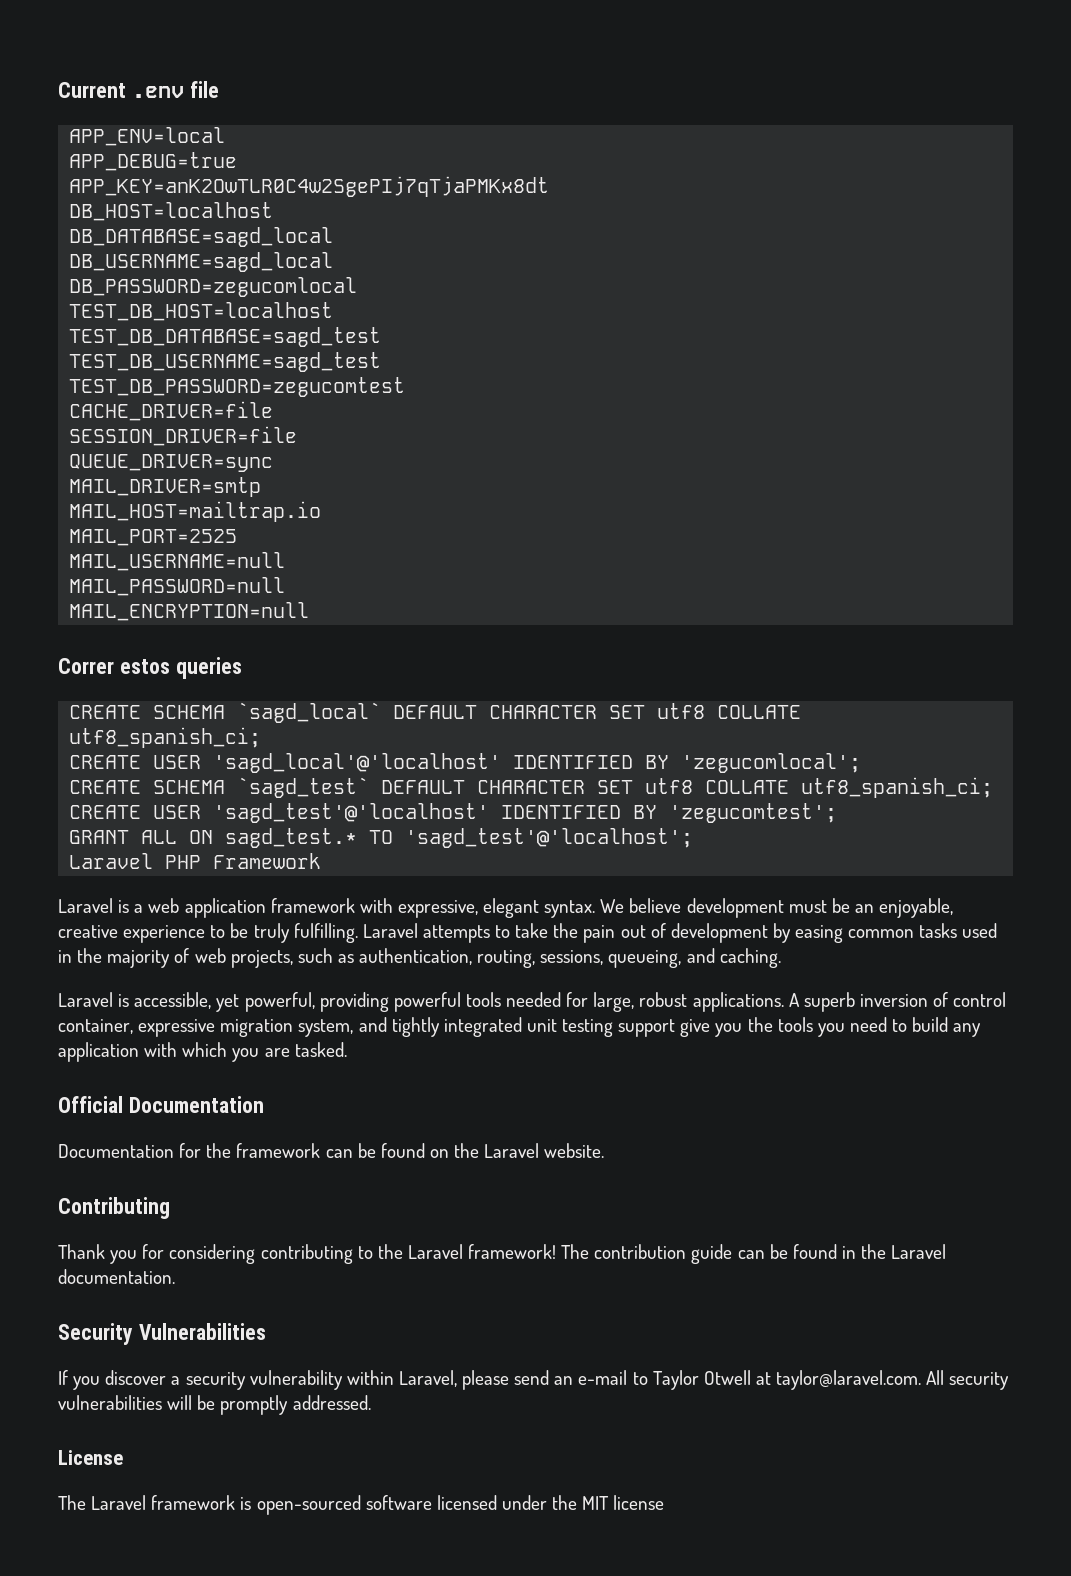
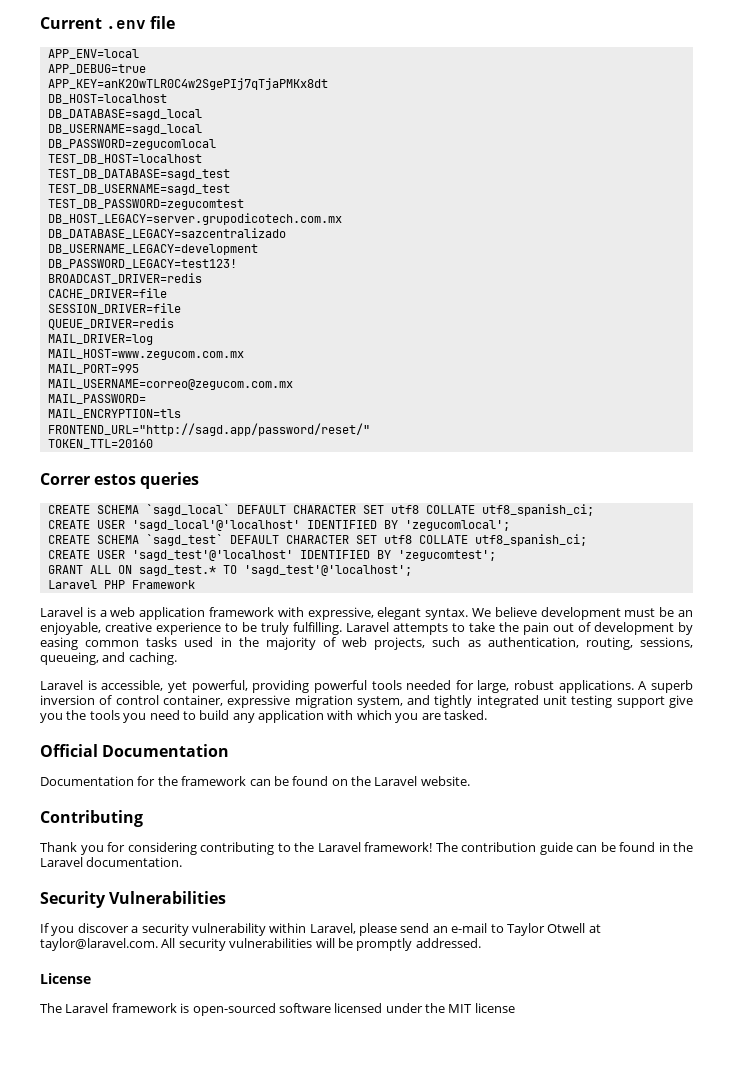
[69,401,274,421] [69,426,298,446] [69,454,274,472] [69,477,262,497] [69,501,322,522] [69,529,238,546] [69,552,286,571] [69,577,286,596] [69,602,310,621] CACHE_DRIVER=file // SESSION_DRIVER=file // QUEUE_DRIVER=sync // MAIL_DRIVER=smtp // MAIL_HOST=mailtrap.io // MAIL_PORT=2525 // MAIL_USERNAME=null // MAIL_PASSWORD=null // MAIL_ENCRYPTION=null -> [47,213,342,225] [47,228,286,239] [47,244,258,255] [47,259,237,269] [47,273,202,284] [47,288,167,299] [47,303,181,314] [47,318,174,330] [47,334,153,345] [47,349,244,360] [47,364,139,374] [47,379,293,390] [47,394,146,404] [47,409,181,419] [47,423,370,436] [47,439,153,449] DB_HOST_LEGACY=server.grupodicotech.com.mx // DB_DATABASE_LEGACY=sazcentralizado // DB_USERNAME_LEGACY=development // DB_PASSWORD_LEGACY=test123! // BROADCAST_DRIVER=redis // CACHE_DRIVER=file // SESSION_DRIVER=file // QUEUE_DRIVER=redis // MAIL_DRIVER=log // MAIL_HOST=www.zegucom.com.mx // MAIL_PORT=995 // MAIL_USERNAME=correo@zegucom.com.mx // MAIL_PASSWORD= // MAIL_ENCRYPTION=tls // FRONTEND_URL="http://sagd.app/password/reset/" // TOKEN_TTL=20160

